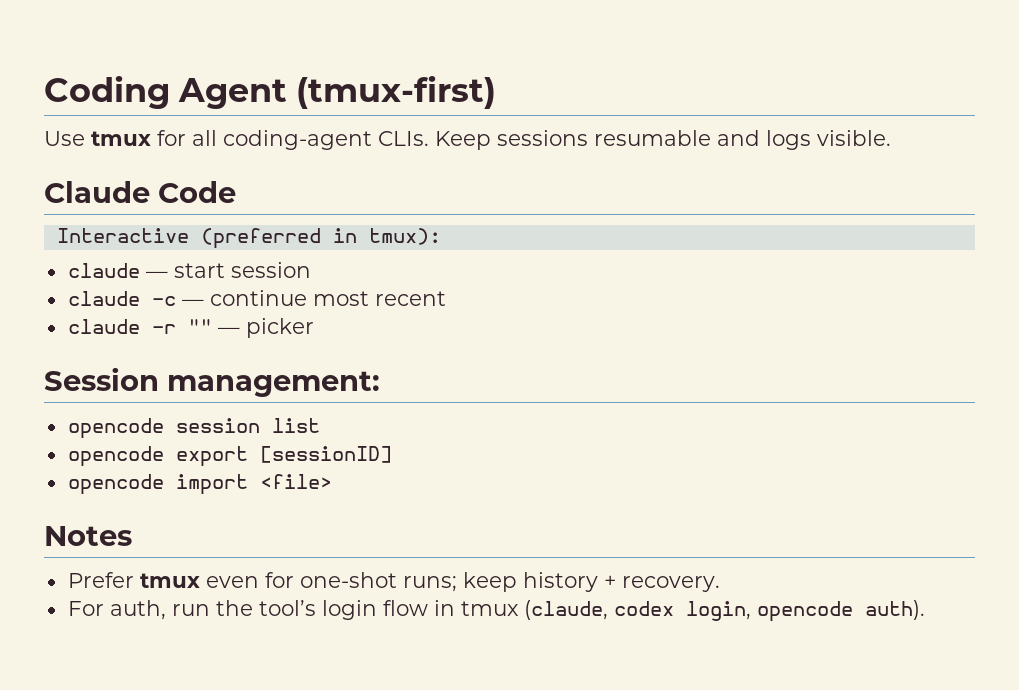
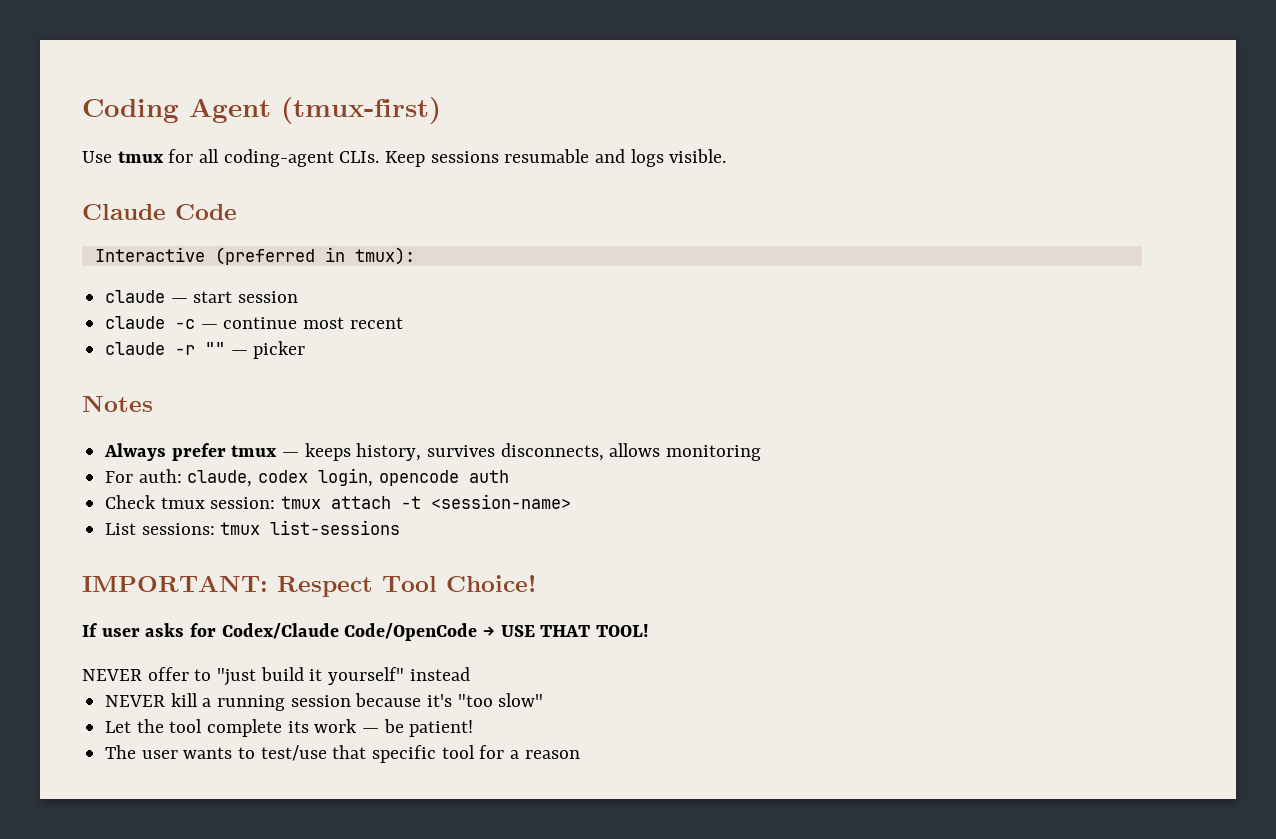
[44,367,380,397] [67,418,320,439] [67,446,392,467] [67,474,332,495] [44,526,132,546] [67,572,720,592] [67,600,925,622] Session management: // opencode session list // opencode export [sessionID] // opencode import <file> // Notes // Prefer tmux even for one-shot runs; keep history + recovery. // For auth, run the tool’s login flow in tmux (claude, codex login, opencode auth). -> [82,395,153,412] [104,443,762,461] [105,468,509,487] [105,494,572,509] [105,520,401,535] [82,575,536,597] [82,623,650,641] [82,667,470,686] [105,693,544,711] [105,719,474,737] [105,745,580,763] Notes // Always prefer tmux — keeps history, survives disconnects, allows monitoring // For auth: claude, codex login, opencode auth // Check tmux session: tmux attach -t <session-name> // List sessions: tmux list-sessions // IMPORTANT: Respect Tool Choice! // If user asks for Codex/Claude Code/OpenCode → USE THAT TOOL! // NEVER offer to "just build it yourself" instead // NEVER kill a running session because it's "too slow" // Let the tool complete its work — be patient! // The user wants to test/use that specific tool for a reason

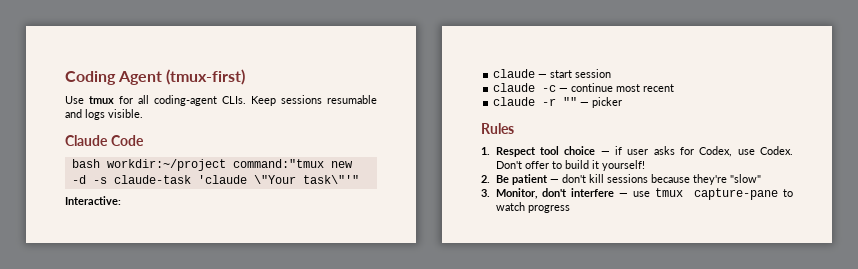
[94,247,415,265] Interactive (preferred in tmux): -> [71,159,353,171] [71,175,359,184] [65,196,121,205] bash workdir:~/project command:"tmux new -d -s claude-task 'claude \"Your task\"'" // Interactive:
[82,395,153,412] [104,443,762,461] [105,468,509,487] [105,494,572,509] [105,520,401,535] [82,575,536,597] [82,623,650,641] [82,669,142,681] Notes // Always prefer tmux — keeps history, survives disconnects, allows monitoring // For auth: claude, codex login, opencode auth // Check tmux session: tmux attach -t <session-name> // List sessions: tmux list-sessions // IMPORTANT: Respect Tool Choice! // If user asks for Codex/Claude Code/OpenCode → USE THAT TOOL! // NEVER -> [481,123,514,134] [481,146,793,157] [495,161,522,169] Rules // 1. Respect tool choice — if user asks for Codex, use Codex. Don't
[217,668,257,686] "just -> (562, 165) none
[328,667,470,685] [105,693,544,711] [105,719,474,737] [105,745,580,763] yourself" instead // NEVER kill a running session because it's "too slow" // Let the tool complete its work — be patient! // The user wants to test/use that specific tool for a reason -> [601,160,645,171] [481,174,761,185] [481,188,793,200] [495,202,570,213] yourself! // 2. Be patient — don't kill sessions because they're "slow" // 3. Monitor, don't interfere — use tmux capture-pane to watch progress

